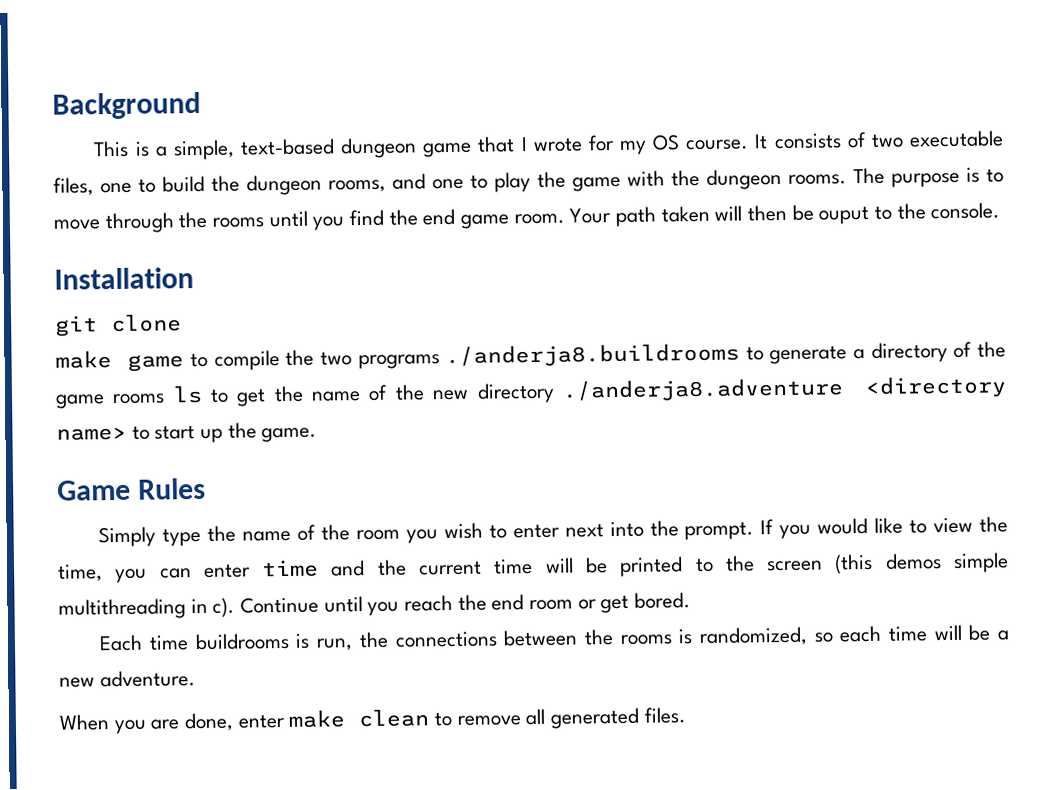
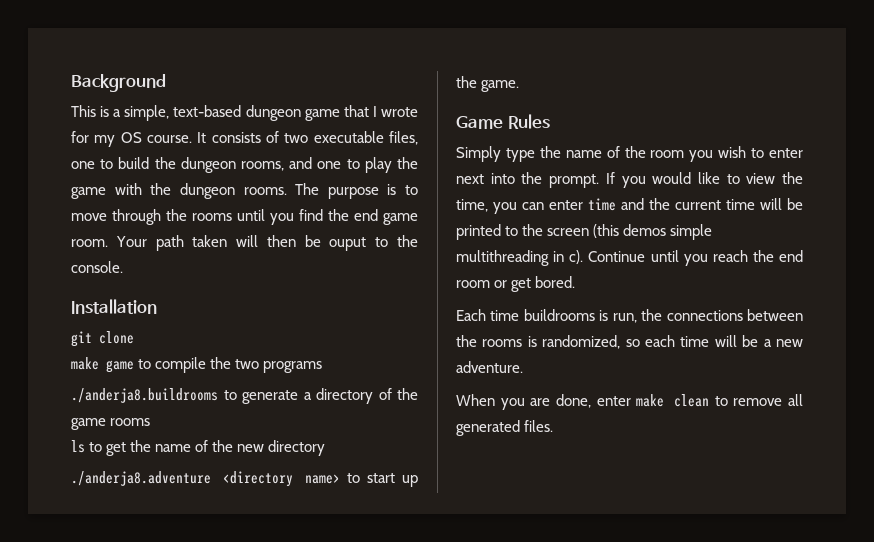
(440, 362) none -> (323, 367) //
(166, 399) none -> (151, 422) //
(555, 393) none -> (326, 448) //

